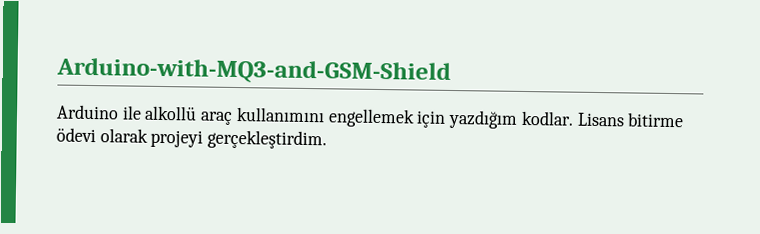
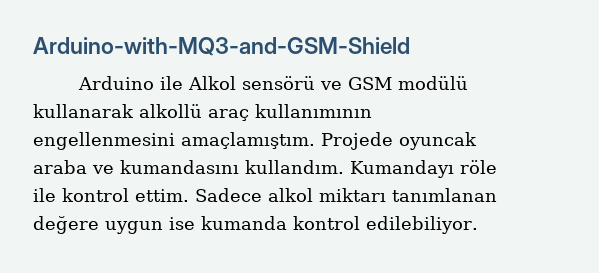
[144,105,685,129] [56,127,328,150] alkollü araç kullanımını engellemek için yazdığım kodlar. Lisans bitirme ödevi olarak projeyi gerçekleştirdim. -> [188,76,469,90] [33,104,372,121] [33,132,477,150] [33,160,497,178] [33,188,497,202] [33,216,478,234] Alkol sensörü ve GSM modülü kullanarak alkollü araç kullanımının engellenmesini amaçlamıştım. Projede oyuncak araba ve kumandasını kullandım. Kumandayı röle ile kontrol ettim. Sadece alkol miktarı tanımlanan değere uygun ise kumanda kontrol edilebiliyor.

